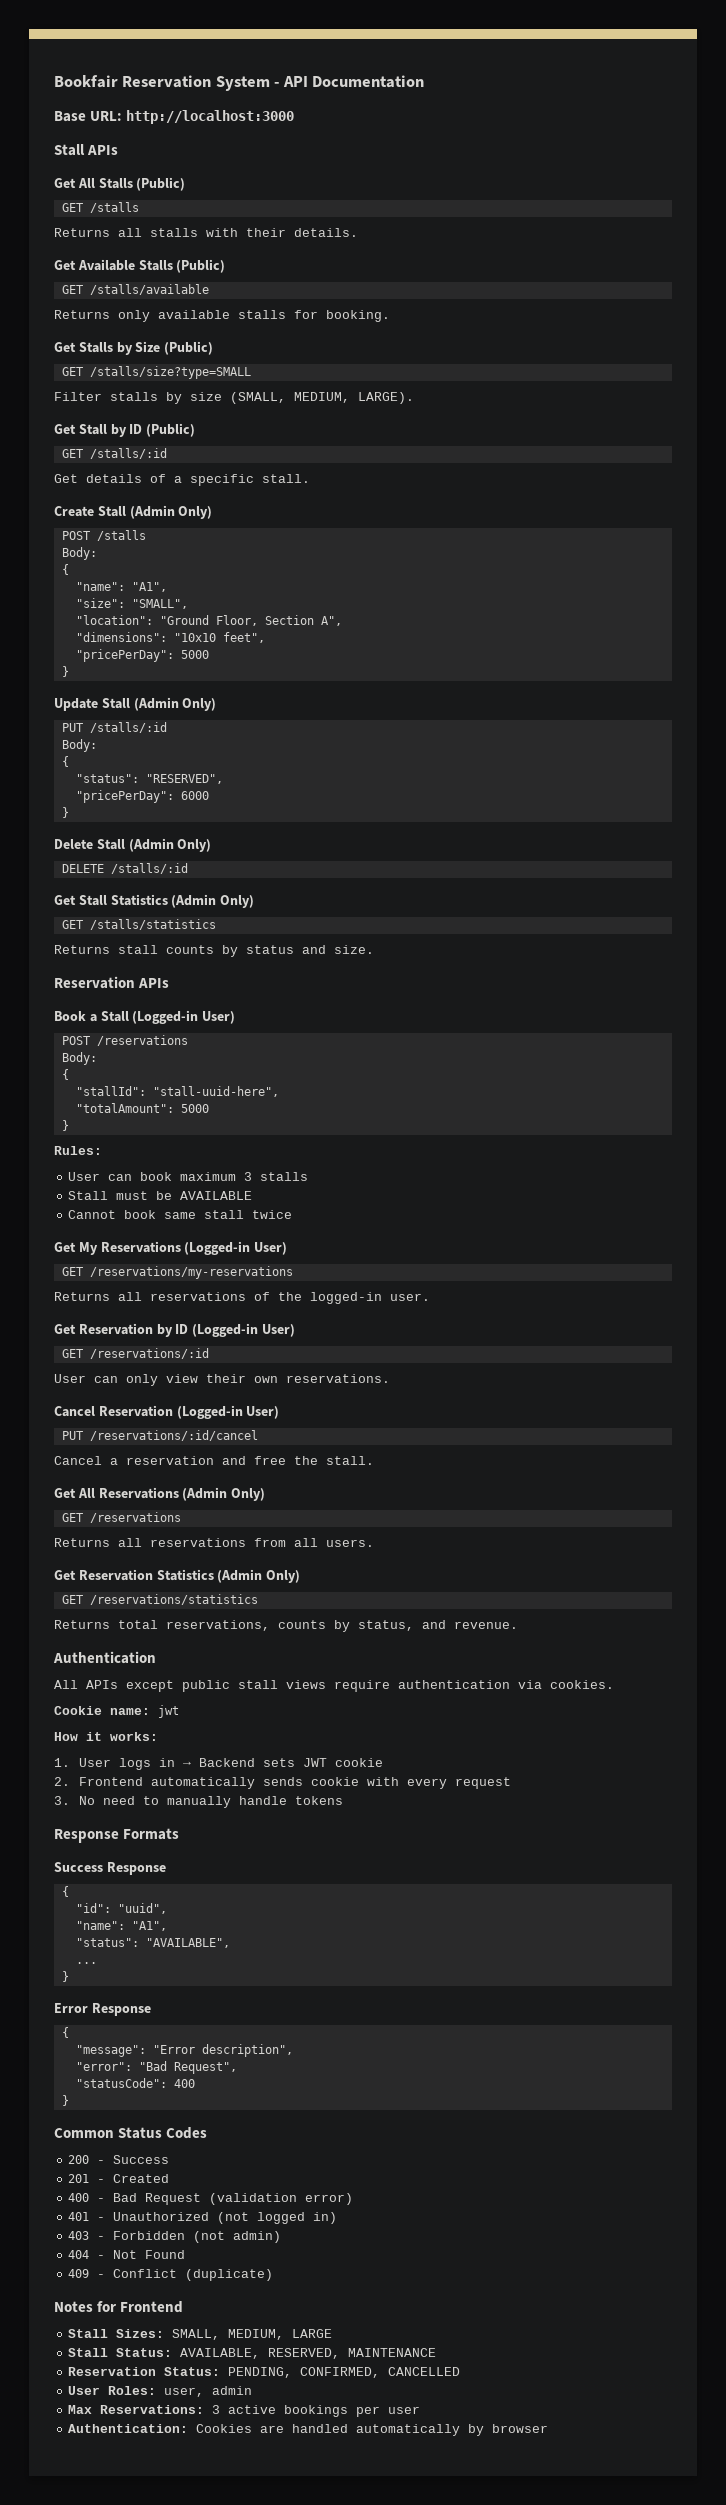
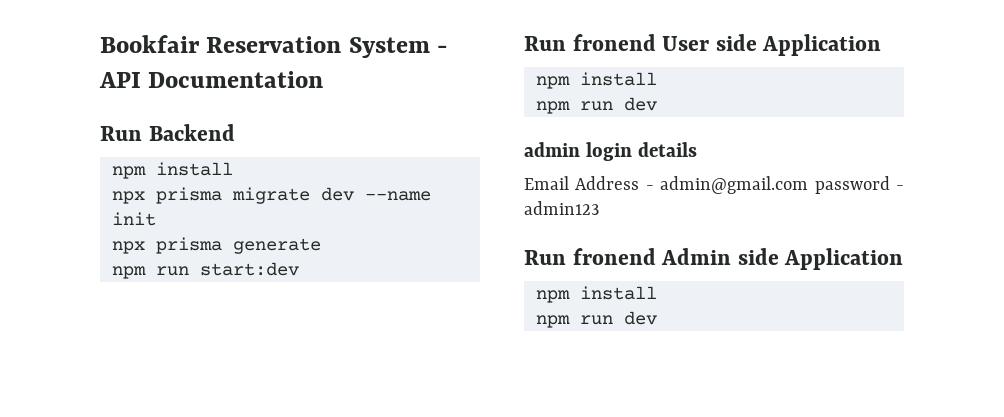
[54,110,295,124] [54,144,119,156] [54,177,186,191] [61,202,139,213] [54,228,358,237] [54,259,226,273] [61,284,209,295] [54,310,390,322] [54,341,214,355] [61,366,251,379] [54,392,414,404] [54,423,196,437] [61,448,167,459] [54,474,310,486] [54,505,213,519] [61,530,146,541] [61,547,97,560] [61,564,69,575] [75,582,167,592] [75,598,188,609] [75,615,342,626] [75,632,265,643] [75,649,209,662] [61,666,69,677] [54,697,217,711] [61,722,167,733] [61,739,97,752] [61,756,69,767] [75,774,223,784] [75,790,209,803] [61,807,69,818] [54,838,212,852] [61,863,188,874] [54,894,255,908] [61,919,216,930] [54,945,374,957] [54,976,170,989] [54,1010,236,1024] [61,1035,188,1046] [61,1052,97,1065] [61,1069,69,1080] [75,1086,279,1097] [75,1103,209,1113] [61,1120,69,1131] [54,1146,102,1155] [68,1172,309,1181] [68,1191,253,1200] [68,1210,293,1219] [54,1241,288,1255] [61,1266,293,1279] [54,1292,430,1304] [54,1323,295,1337] [61,1348,209,1359] [54,1374,390,1386] [54,1405,280,1419] [61,1430,258,1441] [54,1456,374,1465] [54,1487,266,1501] [61,1512,181,1523] [54,1538,374,1547] [54,1569,301,1583] [61,1594,258,1605] [54,1620,518,1632] [53,1651,156,1664] [54,1680,614,1692] [54,1705,179,1718] [54,1732,158,1741] [54,1758,384,1770] [54,1777,512,1789] [54,1796,344,1808] [54,1828,180,1843] [54,1862,166,1875] [61,1886,69,1897] [75,1903,167,1914] [75,1921,167,1931] [75,1938,230,1948] [75,1962,97,1964] [61,1971,69,1982] [54,2003,151,2016] [61,2027,69,2038] [75,2044,293,2057] [75,2061,237,2074] [75,2078,195,2088] [61,2095,69,2106] [54,2127,208,2139] [68,2155,170,2164] [68,2174,170,2183] [68,2193,354,2205] [68,2212,338,2224] [68,2231,282,2243] [68,2250,186,2259] [68,2269,274,2281] [54,2301,184,2313] [68,2329,333,2340] [68,2348,437,2359] [68,2367,461,2378] [68,2386,253,2397] [68,2405,421,2417] [68,2424,549,2436] Base URL: http://localhost:3000 // Stall APIs // Get All Stalls (Public) // GET /stalls // Returns all stalls with their details. // Get Available Stalls (Public) // GET /stalls/available // Returns only available stalls for booking. // Get Stalls by Size (Public) // GET /stalls/size?type=SMALL // Filter stalls by size (SMALL, MEDIUM, LARGE). // Get Stall by ID (Public) // GET /stalls/:id // Get details of a specific stall. // Create Stall (Admin Only) // POST /stalls // Body: // { // "name": "A1", // "size": "SMALL", // "location": "Ground Floor, Section A", // "dimensions": "10x10 feet", // "pricePerDay": 5000 // } // Update Stall (Admin Only) // PUT /stalls/:id // Body: // { // "status": "RESERVED", // "pricePerDay": 6000 // } // Delete Stall (Admin Only) // DELETE /stalls/:id // Get Stall Statistics (Admin Only) // GET /stalls/statistics // Returns stall counts by status and size. // Reservation APIs // Book a Stall (Logged-in User) // POST /reservations // Body: // { // "stallId": "stall-uuid-here", // "totalAmount": 5000 // } // Rules: // User can book maximum 3 stalls // Stall must be AVAILABLE // Cannot book same stall twice // Get My Reservations (Logged-in User) // GET /reservations/my-reservations // Returns all reservations of the logged-in user. // Get Reservation by ID (Logged-in User) // GET /reservations/:id // User can only view their own reservations. // Cancel Reservation (Logged-in User) // PUT /reservations/:id/cancel // Cancel a reservation and free the stall. // Get All Reservations (Admin Only) // GET /reservations // Returns all reservations from all users. // Get Reservation Statistics (Admin Only) // GET /reservations/statistics // Returns total reservations, counts by status, and revenue. // Authentication // All APIs except public stall views require authentication via cookies. // Cookie name: jwt // How it works: // 1. User logs in → Backend sets JWT cookie // 2. Frontend automatically sends cookie with every request // 3. No need to manually handle tokens // Response Formats // Success Response // { // "id": "uuid", // "name": "A1", // "status": "AVAILABLE", // ... // } // Error Response // { // "message": "Error description", // "error": "Bad Request", // "statusCode": 400 // } // Common Status Codes // 200 - Success // 201 - Created // 400 - Bad Request (validation error) // 401 - Unauthorized (not logged in) // 403 - Forbidden (not admin) // 404 - Not Found // 409 - Conflict (duplicate) // Notes for Frontend // Stall Sizes: SMALL, MEDIUM, LARGE // Stall Status: AVAILABLE, RESERVED, MAINTENANCE // Reservation Status: PENDING, CONFIRMED, CANCELLED // User Roles: user, admin // Max Reservations: 3 active bookings per user // Authentication: Cookies are handled automatically by browser -> [100,124,235,141] [111,162,233,179] [111,187,431,204] [111,212,156,226] [111,237,321,254] [111,262,299,279] [524,34,882,56] [535,72,657,89] [535,97,657,114] [524,142,697,161] [524,176,904,194] [524,201,599,215] [524,248,904,270] [535,286,657,303] [535,311,657,328] Run Backend // npm install // npx prisma migrate dev --name init // npx prisma generate // npm run start:dev // Run fronend User side Application // npm install // npm run dev // admin login details // Email Address - admin@gmail.com password - admin123 // Run fronend Admin side Application // npm install // npm run dev

